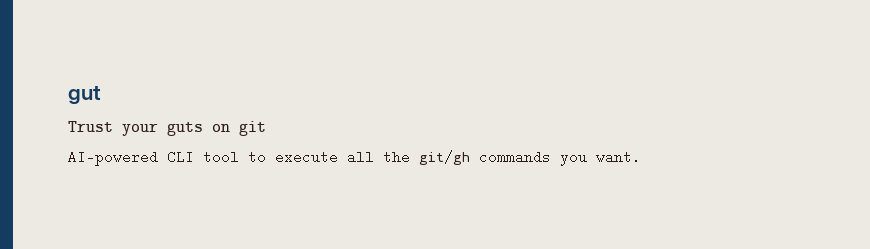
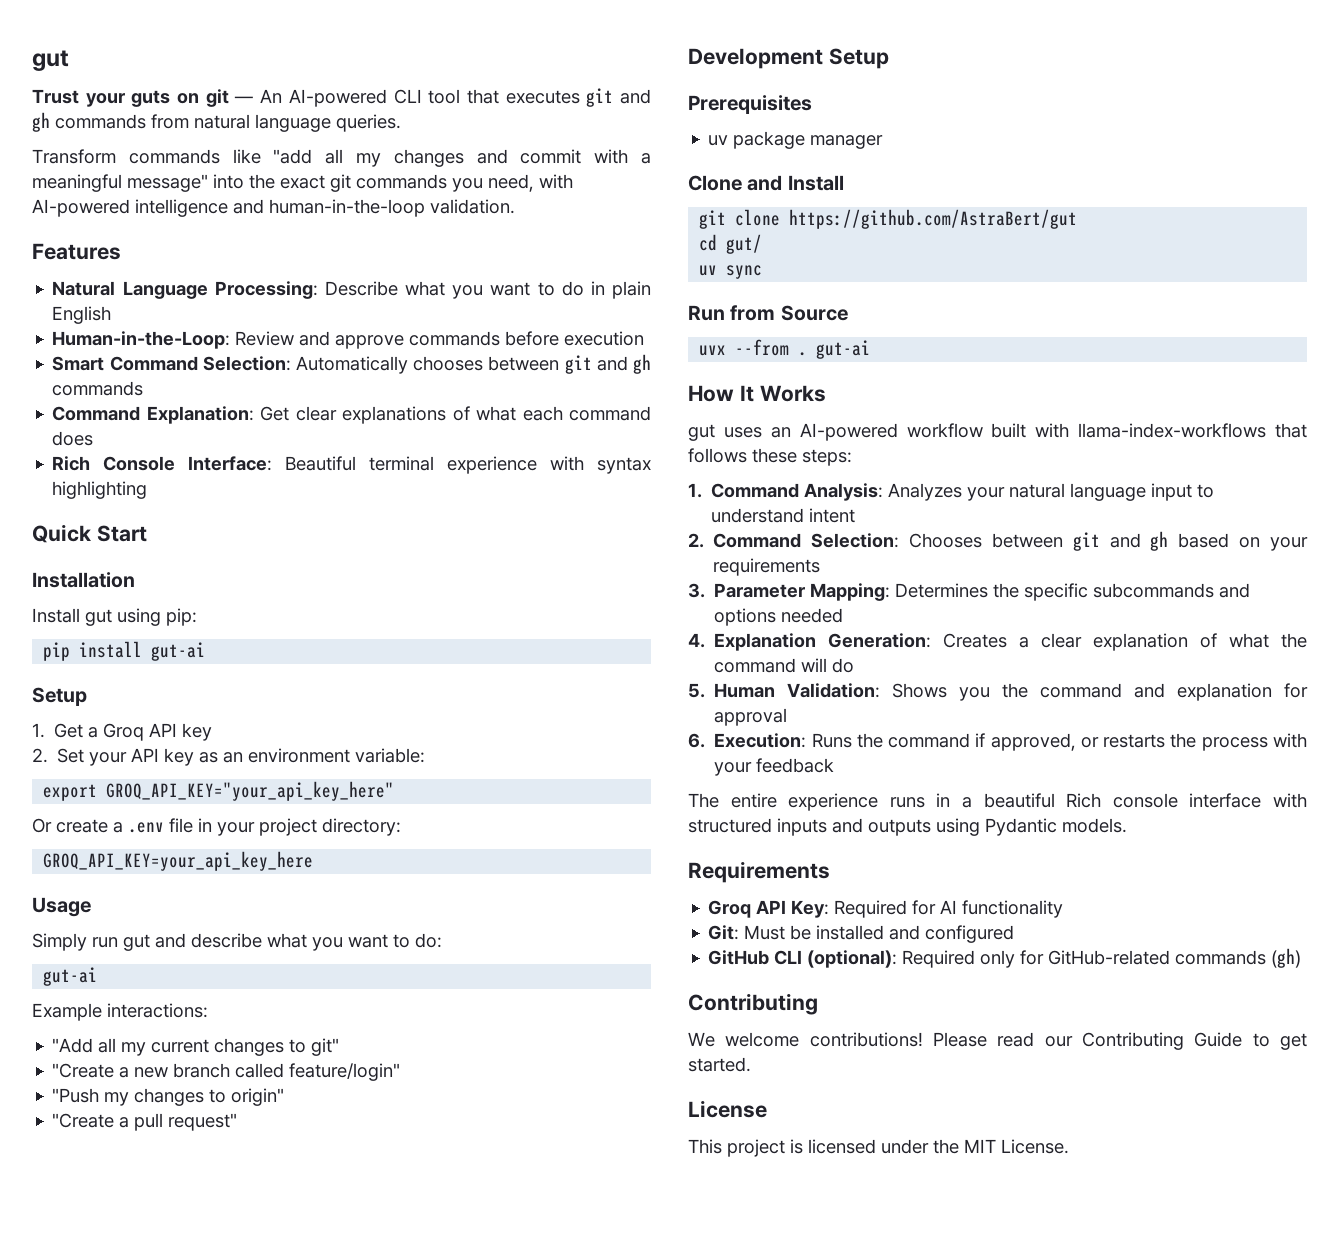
(266, 128) // -> [234,89,283,103] — An
[248,150,641,166] to execute all the git/gh commands you want. -> [466,88,651,107] [32,112,401,132] [32,149,651,167] [32,174,573,192] [32,199,515,217] [32,243,121,260] [52,281,651,299] [52,306,112,324] [52,331,645,349] [52,354,651,374] [52,381,144,396] [52,406,651,424] [52,431,94,446] [52,456,651,474] [52,481,148,499] [32,524,147,543] [32,572,135,588] [32,608,197,626] [43,641,206,661] [32,687,87,706] [32,723,213,741] [32,748,426,766] [43,781,395,801] [32,818,401,836] [43,851,314,871] [32,897,91,917] [32,933,442,951] [43,967,98,986] [32,1003,208,1021] [52,1038,340,1056] [52,1063,401,1081] [52,1088,285,1106] [52,1113,238,1131] [688,48,889,69] [688,95,812,114] [708,131,884,149] [688,175,844,191] [699,209,1078,229] [699,234,763,254] [699,265,763,279] [688,305,848,321] [699,339,871,359] [688,385,826,402] [688,423,1307,441] [688,448,852,466] [688,483,1215,501] [711,508,856,523] [688,531,1308,551] [713,558,821,576] [688,583,1251,601] [714,608,844,626] [688,633,1307,651] [714,658,855,673] [688,683,1308,701] [714,708,788,726] [688,733,1307,751] [714,758,835,776] [688,793,1307,811] [688,818,1127,836] [688,861,830,883] [708,900,1064,918] [708,925,1015,943] [708,948,1302,968] [688,993,818,1015] [688,1032,1307,1050] [688,1057,751,1072] [688,1100,767,1118] [688,1139,1069,1157] that executes git and gh commands from natural language queries. // Transform commands like "add all my changes and commit with a meaningful message" into the exact git commands you need, with AI-powered intelligence and human-in-the-loop validation. // Features // Natural Language Processing: Describe what you want to do in plain English // Human-in-the-Loop: Review and approve commands before execution // Smart Command Selection: Automatically chooses between git and gh commands // Command Explanation: Get clear explanations of what each command does // Rich Console Interface: Beautiful terminal experience with syntax highlighting // Quick Start // Installation // Install gut using pip: // pip install gut-ai // Setup // 1. Get a Groq API key // 2. Set your API key as an environment variable: // export GROQ_API_KEY="your_api_key_here" // Or create a .env file in your project directory: // GROQ_API_KEY=your_api_key_here // Usage // Simply run gut and describe what you want to do: // gut-ai // Example interactions: // "Add all my current changes to git" // "Create a new branch called feature/login" // "Push my changes to origin" // "Create a pull request" // Development Setup // Prerequisites // uv package manager // Clone and Install // git clone https://github.com/AstraBert/gut // cd gut/ // uv sync // Run from Source // uvx --from . gut-ai // How It Works // gut uses an AI-powered workflow built with llama-index-workflows that follows these steps: // 1. Command Analysis: Analyzes your natural language input to understand intent // 2. Command Selection: Chooses between git and gh based on your requirements // 3. Parameter Mapping: Determines the specific subcommands and options needed // 4. Explanation Generation: Creates a clear explanation of what the command will do // 5. Human Validation: Shows you the command and explanation for approval // 6. Execution: Runs the command if approved, or restarts the process with your feedback // The entire experience runs in a beautiful Rich console interface with structured inputs and outputs using Pydantic models. // Requirements // Groq API Key: Required for AI functionality // Git: Must be installed and configured // GitHub CLI (optional): Required only for GitHub-related commands (gh) // Contributing // We welcome contributions! Please read our Contributing Guide to get started. // License // This project is licensed under the MIT License.

